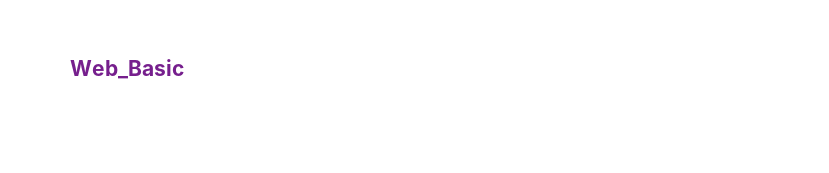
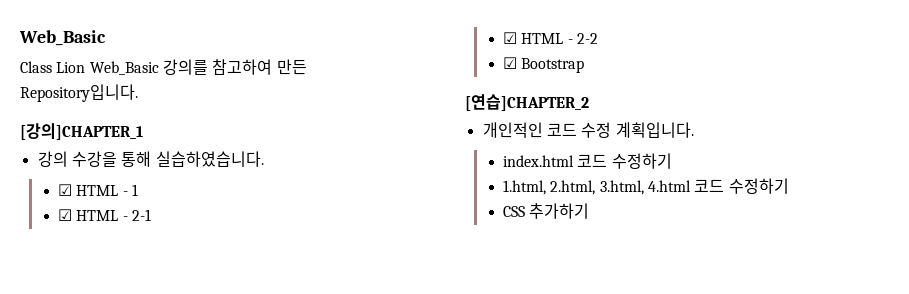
[70,59,184,79] Web_Basic -> [19,30,106,46] [20,59,307,75] [20,84,138,102] [20,123,143,140] [37,151,264,167] [58,184,139,196] [58,209,152,221] [503,32,599,44] [503,57,585,73] [465,94,589,111] [482,122,694,138] [503,153,672,169] [503,178,789,195] [503,203,590,219] Web_Basic // Class Lion Web_Basic 강의를 참고하여 만든 Repository입니다. // [강의]CHAPTER_1 // 강의 수강을 통해 실습하였습니다. // ☑ HTML - 1 // ☑ HTML - 2-1 // ☑ HTML - 2-2 // ☑ Bootstrap // [연습]CHAPTER_2 // 개인적인 코드 수정 계획입니다. // index.html 코드 수정하기 // 1.html, 2.html, 3.html, 4.html 코드 수정하기 // CSS 추가하기

